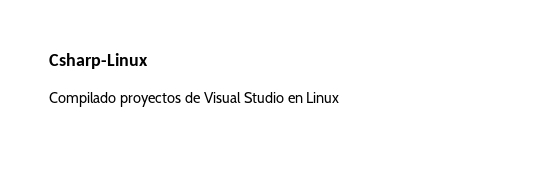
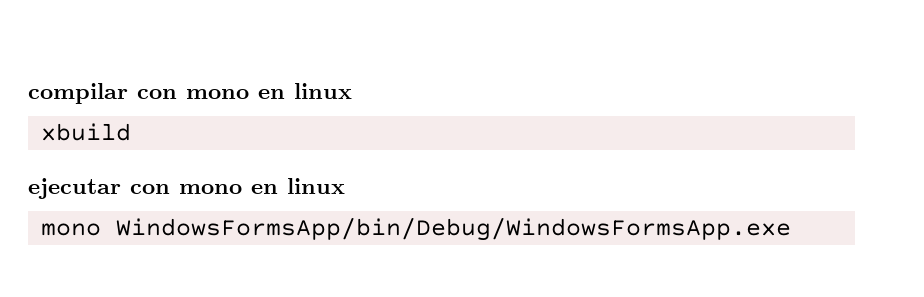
[49,53,148,69] [49,92,340,107] Csharp-Linux // Compilado proyectos de Visual Studio en Linux -> [28,83,352,104] [40,123,131,141] [28,178,345,199] [40,217,791,241] compilar con mono en linux // xbuild // ejecutar con mono en linux // mono WindowsFormsApp/bin/Debug/WindowsFormsApp.exe

